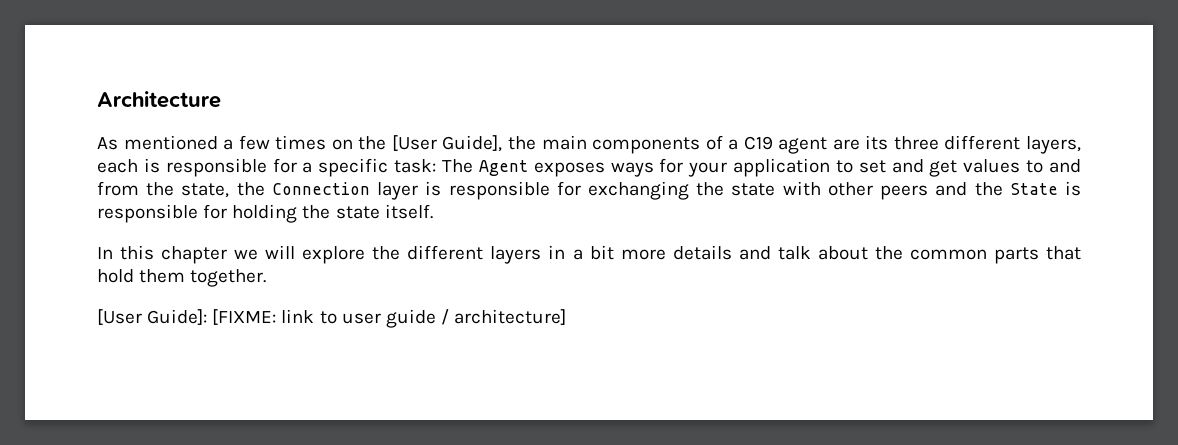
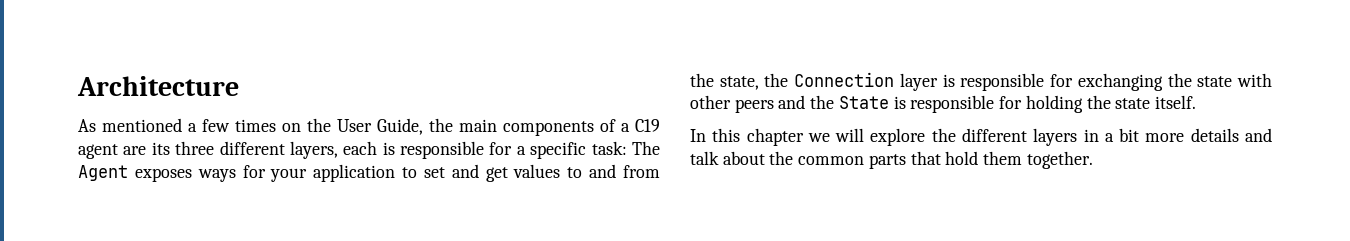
[391,135,503,152] [User Guide], -> [337,118,423,135] User Guide,
[97,309,567,328] // [User Guide]: [FIXME: link to user guide / architecture] -> (1093, 160) none

